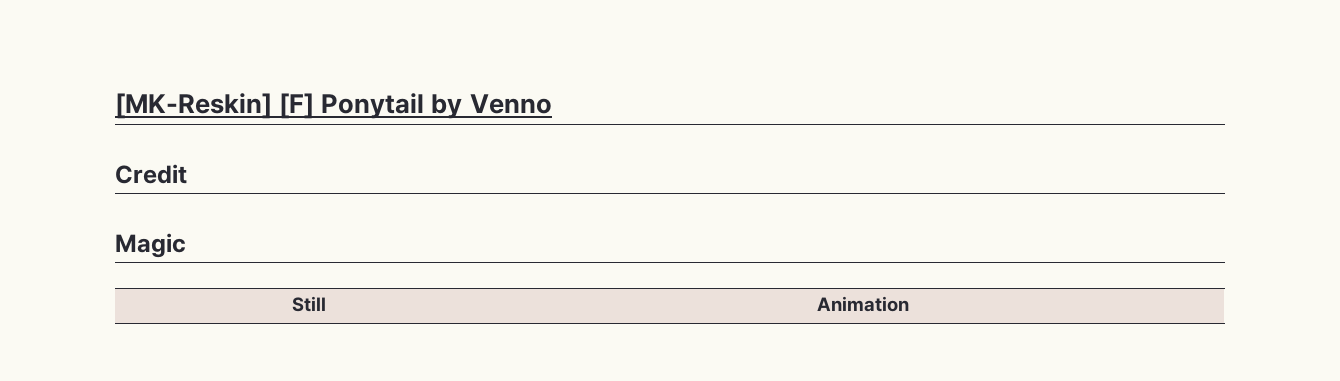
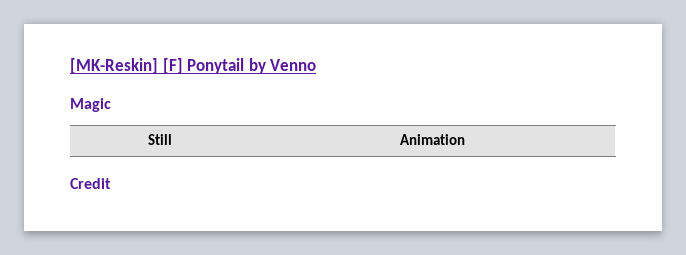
[115,164,187,184] // Credit -> (317, 65) none
(909, 304) none -> [70,178,111,189] // Credit

